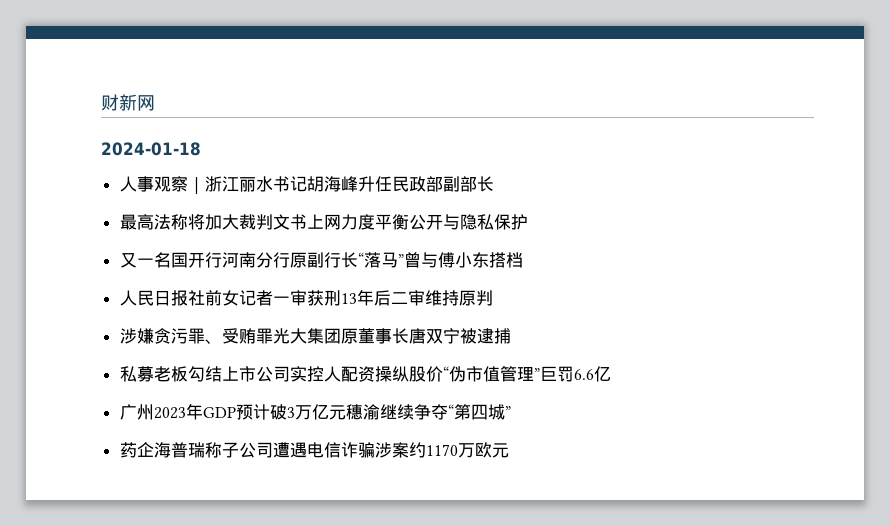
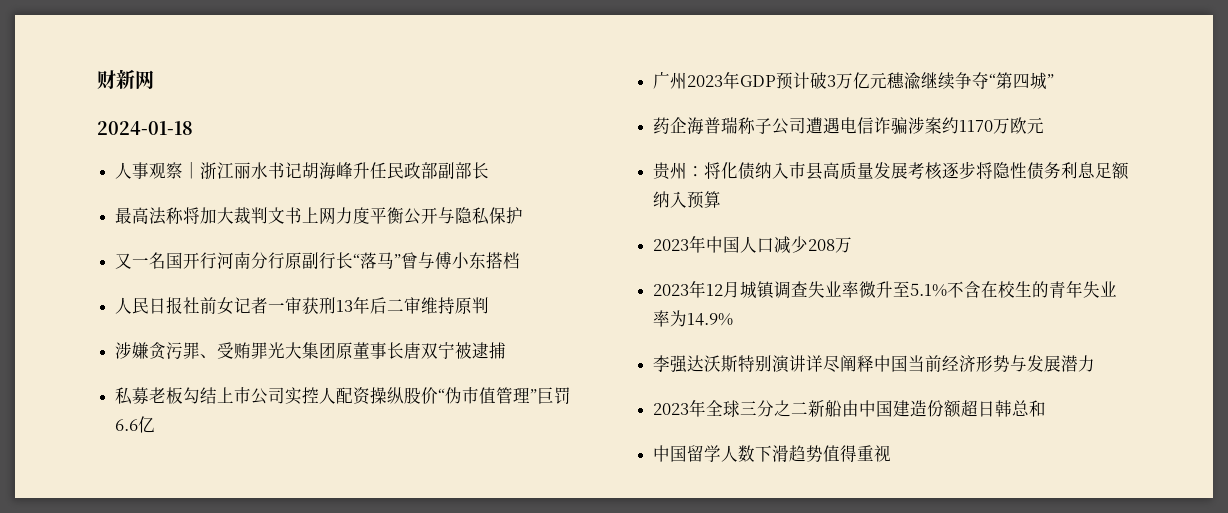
(509, 450) none -> [653,161,1130,180] [653,191,722,209] [653,235,853,254] [653,280,1118,299] [653,310,734,327] [653,355,1096,373] [653,399,1047,418] [653,445,892,462] // 贵州：将化债纳入市县高质量发展考核逐步将隐性债务利息足额纳入预算 // 2023年中国人口减少208万 // 2023年12月城镇调查失业率微升至5.1%不含在校生的青年失业率为14.9% // 李强达沃斯特别演讲详尽阐释中国当前经济形势与发展潜力 // 2023年全球三分之二新船由中国建造份额超日韩总和 // 中国留学人数下滑趋势值得重视

